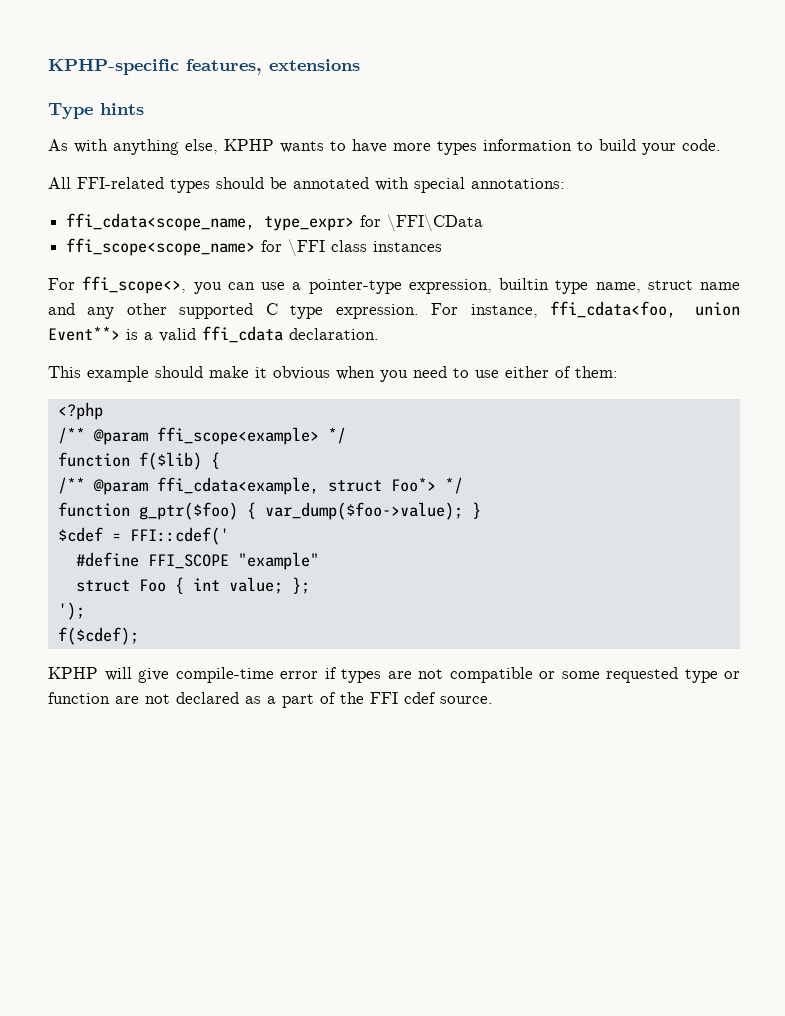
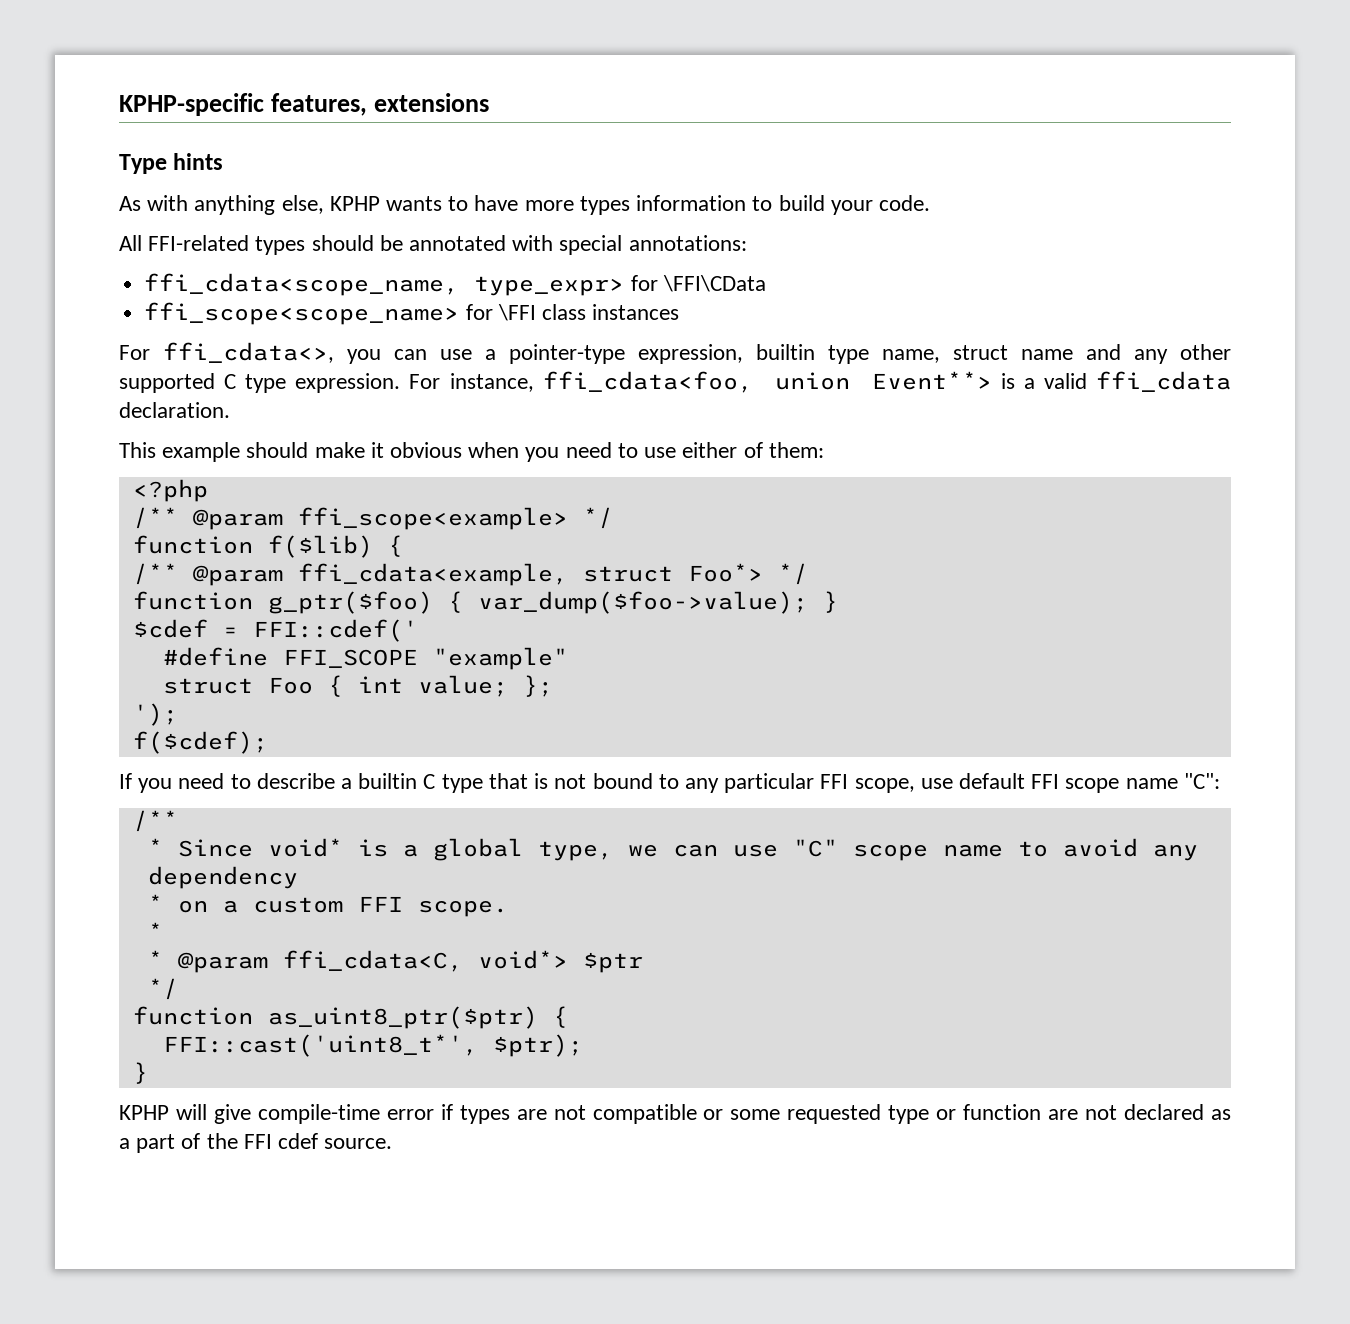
[82,276,187,294] ffi_scope<>, -> [163,342,334,363] ffi_cdata<>,
(139, 636) none -> [119,773,1220,793] [132,810,178,832] [147,838,1198,861] [147,866,298,889] [147,894,508,917] [147,922,163,940] [147,950,643,973] [147,978,178,1000] [132,1006,568,1029] [162,1034,583,1057] [132,1062,148,1084] // If you need to describe a builtin C type that is not bound to any particular FFI scope, use default FFI scope name "C": // /** // * Since void* is a global type, we can use "C" scope name to avoid any dependency // * on a custom FFI scope. // * // * @param ffi_cdata<C, void*> $ptr // */ // function as_uint8_ptr($ptr) { // FFI::cast('uint8_t*', $ptr); // }

